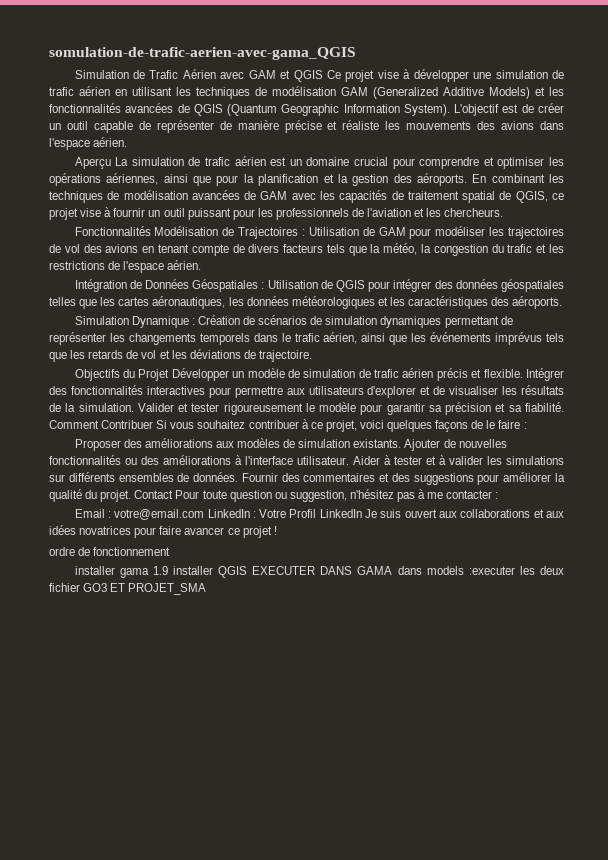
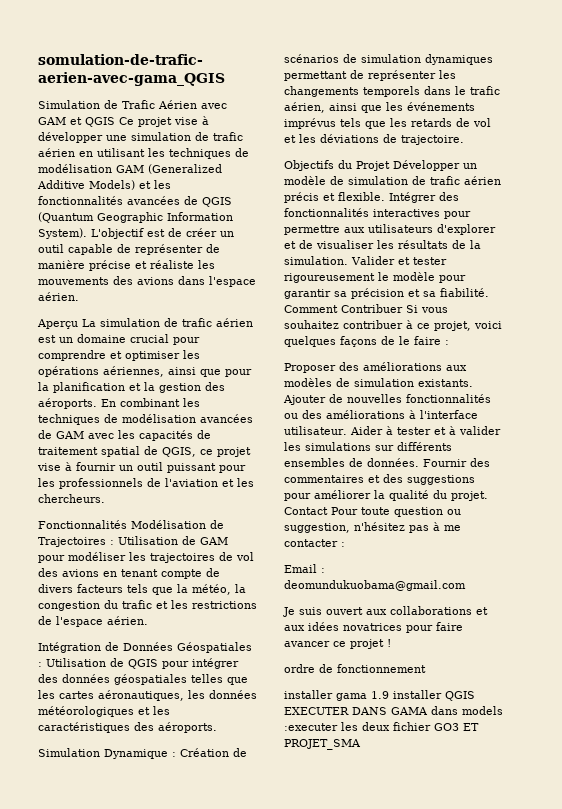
[114,509,362,520] votre@email.com LinkedIn : Votre Profil LinkedIn -> [284,580,466,591] deomundukuobama@gmail.com //

